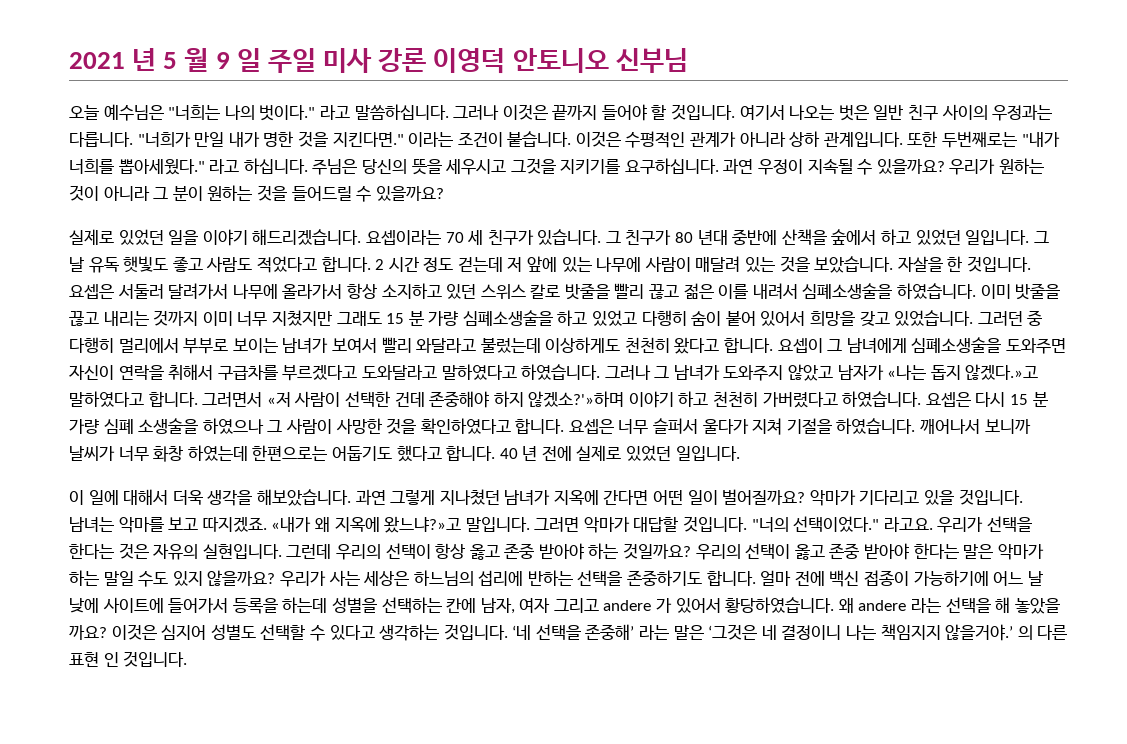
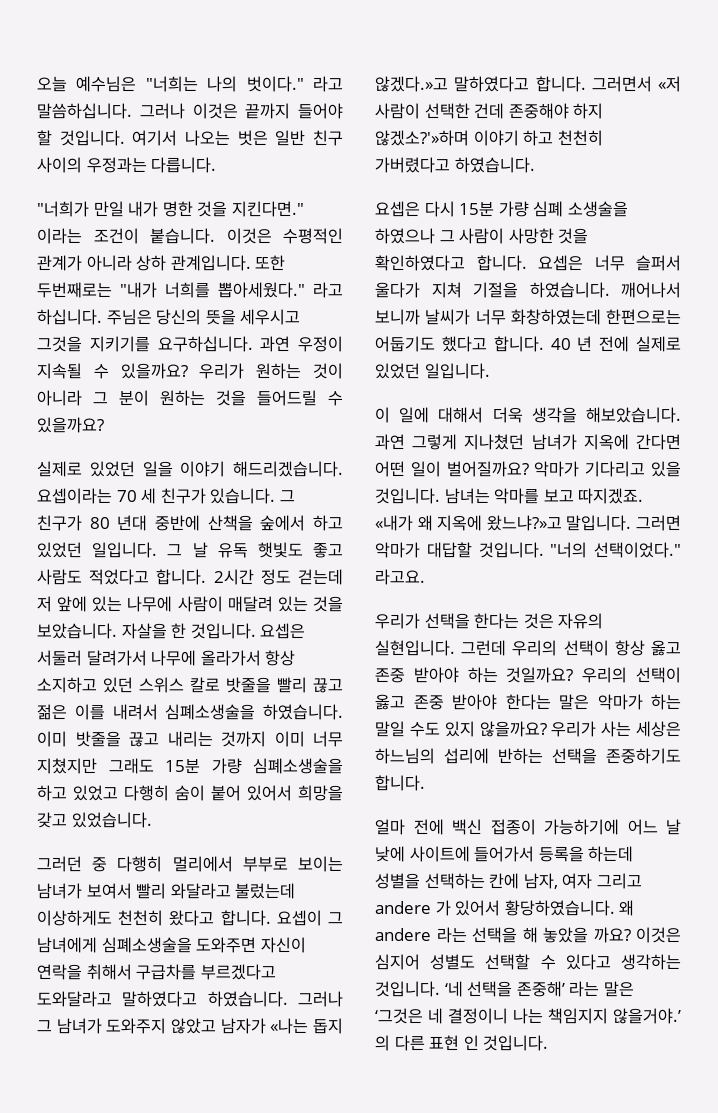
[69,48,688,74] 2021 년 5 월 9 일 주일 미사 강론 이영덕 안토니오 신부님 // -> (37, 84) none
(133, 139) none -> (217, 165) //
[375,257,419,272] 2 시간 -> [213,569,254,585] 2시간
[386,311,424,326] 15 분 -> [165,759,200,774] 15분
(974, 318) none -> (152, 820) //
(922, 399) none -> (535, 165) //
[1010,392,1048,407] 15 분 -> [459,202,495,217] 15분
[153,445,248,462] 화창 하였는데 -> [510,309,601,325] 화창하였는데
(933, 524) none -> (425, 577) //
(756, 578) none -> (425, 783) //

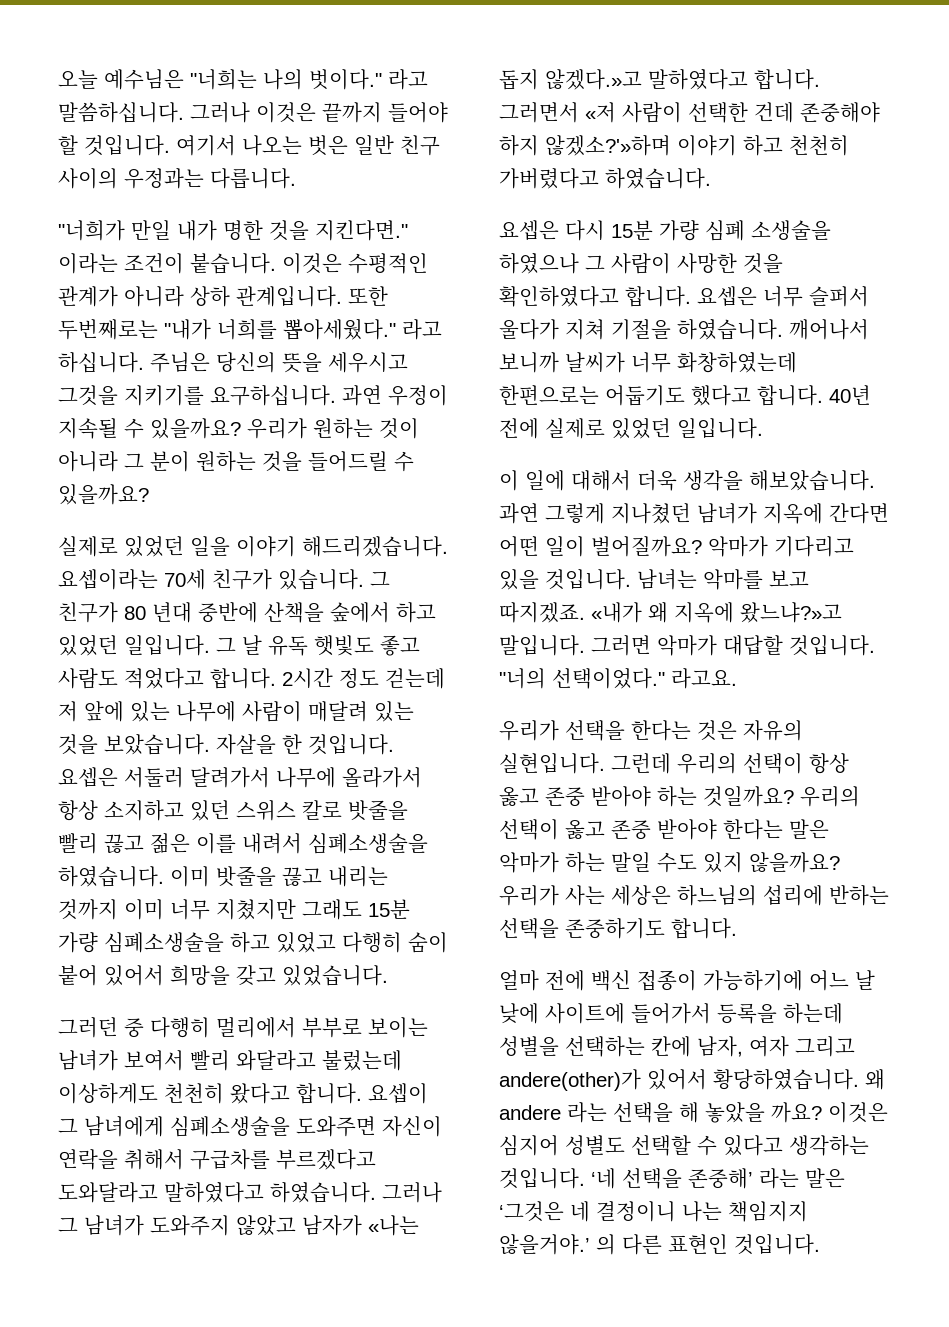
[116,488,157,504] 70 세 -> [164,569,206,590] 70세
[550,336,593,352] 40 년 -> [829,385,871,405] 40년
[375,900,451,916] andere 가 -> [499,1069,641,1091] andere(other)가
[429,1035,479,1051] 표현 인 -> [668,1234,728,1254] 표현인

